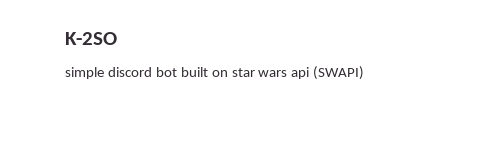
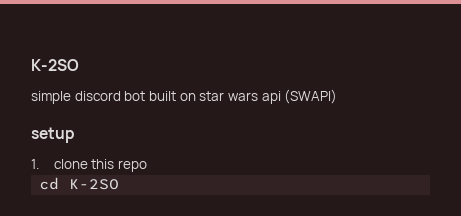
(365, 73) none -> [31,127,75,143] [31,159,147,172] [39,177,120,190] // setup // 1. clone this repo // cd K-2SO

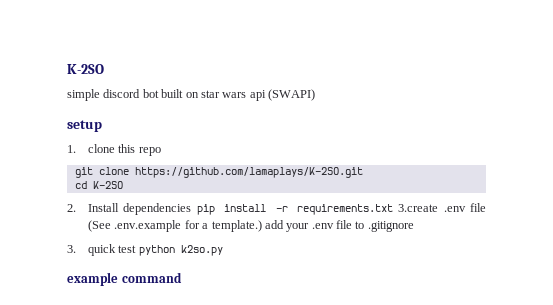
(147, 166) none -> [74,167,363,178] // git clone https://github.com/lamaplays/K-2SO.git
(120, 184) none -> [67,203,486,215] [88,220,414,232] [67,244,223,256] [67,272,182,286] // 2. Install dependencies pip install -r requirements.txt 3.create .env file (See .env.example for a template.) add your .env file to .gitignore // 3. quick test python k2so.py // example command

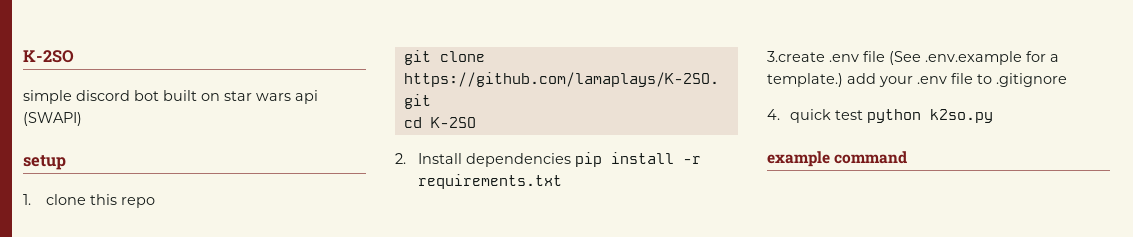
(394, 209) none -> (563, 181) //
[67,245,76,253] 3. -> [767,109,780,120] 4.

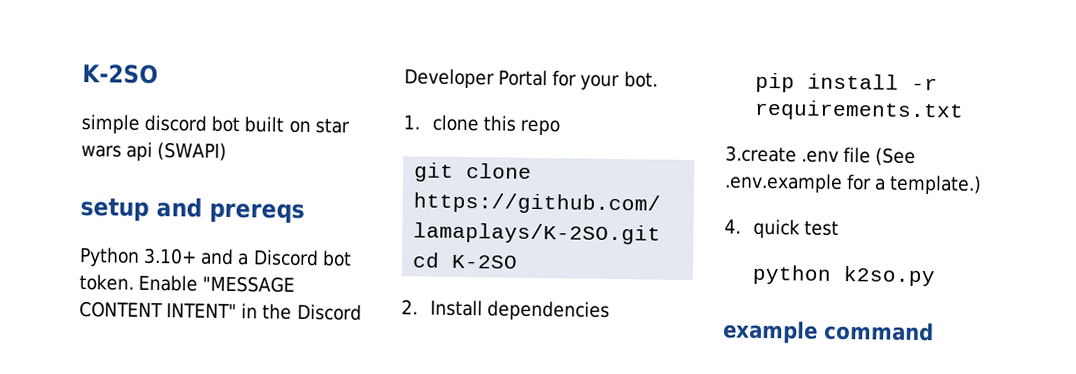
(66, 162) none -> [156,197,305,223] [79,247,352,267] [79,274,296,293] [79,301,362,321] [404,68,658,91] and prereqs // Python 3.10+ and a Discord bot token. Enable "MESSAGE CONTENT INTENT" in the Discord Developer Portal for your bot.
(572, 160) none -> (611, 310) //
[847,73,1067,87] add your .env file to .gitignore -> (983, 184) none
(864, 115) none -> (840, 228) //

